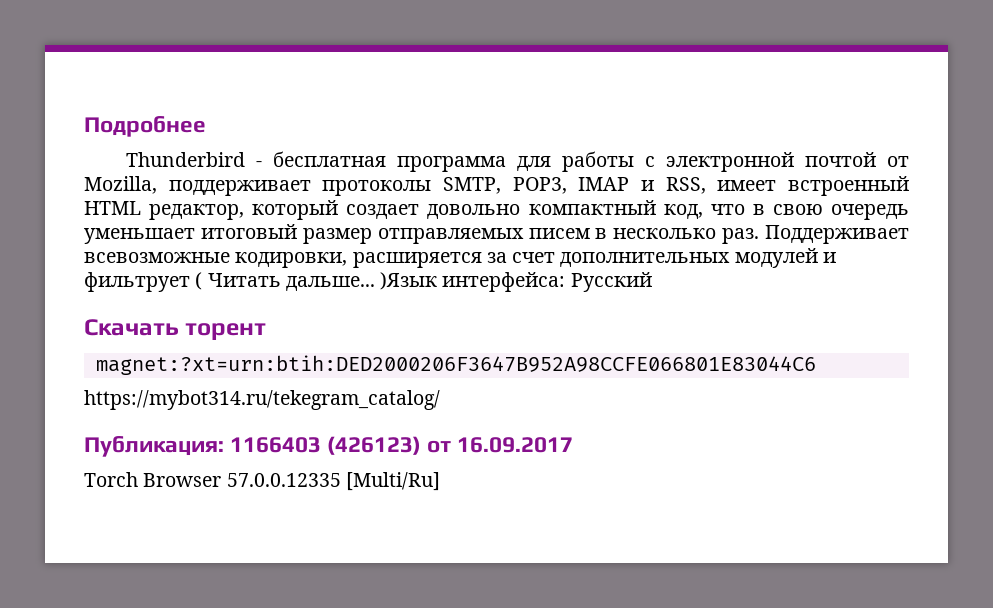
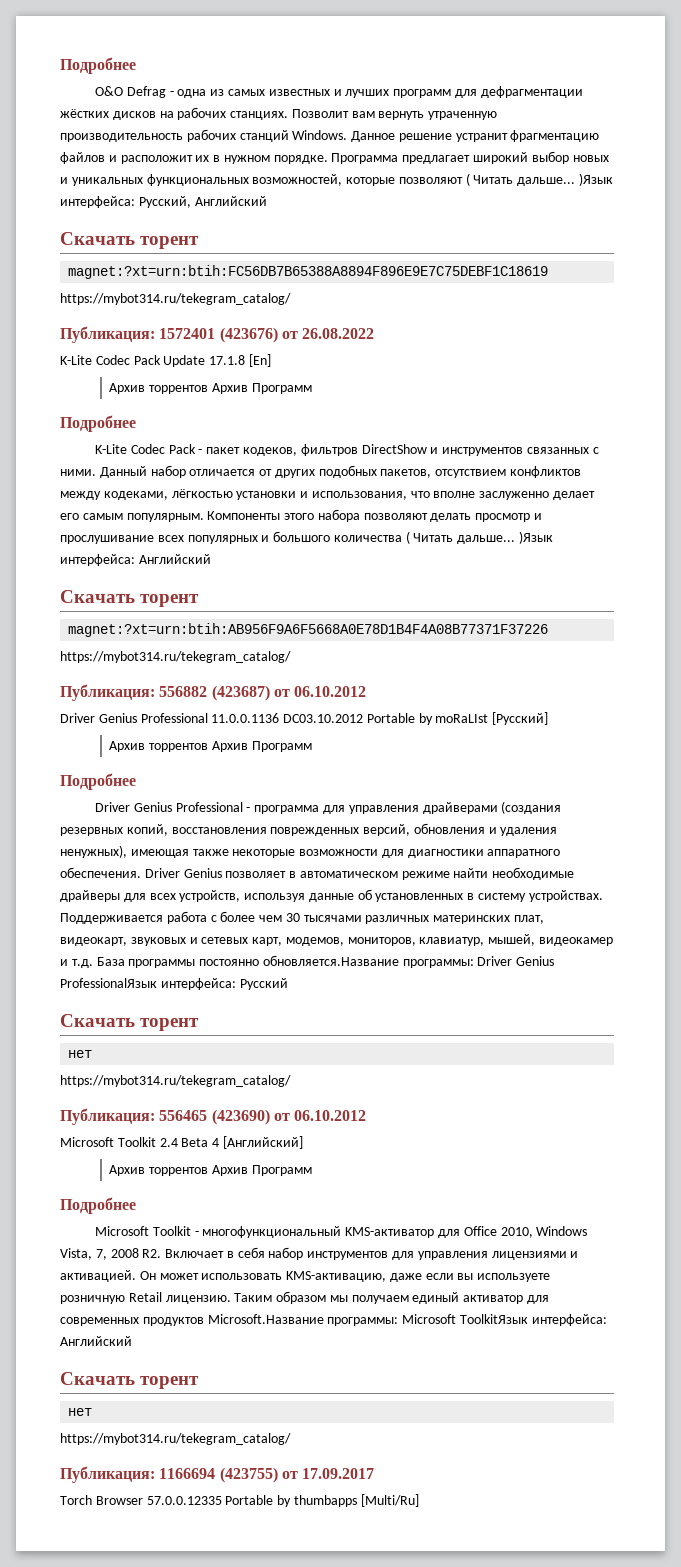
[84,116,206,137] [125,151,909,172] [84,176,909,196] [84,200,910,220] [84,224,909,244] [84,248,836,268] [84,272,566,292] Подробнее // Thunderbird - бесплатная программа для работы с электронной почтой от Mozilla, поддерживает протоколы SMTP, POP3, IMAP и RSS, имеет встроенный HTML редактор, который создает довольно компактный код, что в свою очередь уменьшает итоговый размер отправляемых писем в несколько раз. Поддерживает всевозможные кодировки, расширяется за счет дополнительных модулей и фильтрует ( Читать дальше... )Язык интерфейса: -> [60,57,136,74] [95,86,583,98] [60,107,498,120] [60,129,600,142] [60,151,609,164] [60,173,614,186] [60,196,267,208] [60,232,200,249] [68,265,549,279] [60,293,291,305] [60,326,375,343] [60,354,271,367] [109,383,312,394] [60,415,136,432] [95,444,599,456] [60,465,582,478] [60,489,596,500] [60,509,543,522] [60,531,554,544] [60,554,211,566] [60,590,200,607] [68,623,549,637] [60,651,291,663] [60,684,367,701] [60,712,549,725] [109,741,312,752] [60,773,136,790] [95,801,562,814] [60,823,558,836] [60,845,561,858] [60,867,575,880] [60,889,603,902] [60,911,545,924] [60,934,614,946] [60,955,555,968] [60,978,236,990] Подробнее // O&O Defrag - одна из самых известных и лучших программ для дефрагментации жёстких дисков на рабочих станциях. Позволит вам вернуть утраченную производительность рабочих станций Windows. Данное решение устранит фрагментацию файлов и расположит их в нужном порядке. Программа предлагает широкий выбор новых и уникальных функциональных возможностей, которые позволяют ( Читать дальше... )Язык интерфейса: Русский, Английский // Скачать торент // magnet:?xt=urn:btih:FC56DB7B65388A8894F896E9E7C75DEBF1C18619 // https://mybot314.ru/tekegram_catalog/ // Публикация: 1572401 (423676) от 26.08.2022 // K-Lite Codec Pack Update 17.1.8 [En] // Архив торрентов Архив Программ // Подробнее // K-Lite Codec Pack - пакет кодеков, фильтров DirectShow и инструментов связанных с ними. Данный набор отличается от других подобных пакетов, отсутствием конфликтов между кодеками, лёгкостью установки и использования, что вполне заслуженно делает его самым популярным. Компоненты этого набора позволяют делать просмотр и прослушивание всех популярных и большого количества ( Читать дальше... )Язык интерфейса: Английский // Скачать торент // magnet:?xt=urn:btih:AB956F9A6F5668A0E78D1B4F4A08B77371F37226 // https://mybot314.ru/tekegram_catalog/ // Публикация: 556882 (423687) от 06.10.2012 // Driver Genius Professional 11.0.0.1136 DC03.10.2012 Portable by moRaLIst [Русский] // Архив торрентов Архив Программ // Подробнее // Driver Genius Professional - программа для управления драйверами (создания резервных копий, восстановления поврежденных версий, обновления и удаления ненужных), имеющая также некоторые возможности для диагностики аппаратного обеспечения. Driver Genius позволяет в автоматическом режиме найти необходимые драйверы для всех устройств, используя данные об установленных в систему устройствах. Поддерживается работа с более чем 30 тысячами различных материнских плат, видеокарт, звуковых и сетевых карт, модемов, мониторов, клавиатур, мышей, видеокамер и т.д. База программы постоянно обновляется.Название программы: Driver Genius ProfessionalЯзык интерфейса:
[95,355,816,375] [84,390,440,410] [84,436,574,457] magnet:?xt=urn:btih:DED2000206F3647B952A98CCFE066801E83044C6 // https://mybot314.ru/tekegram_catalog/ // Публикация: 1166403 (426123) от 16.09.2017 -> [68,1050,93,1058] [60,1075,291,1087] [60,1108,367,1125] [60,1136,303,1149] [109,1165,312,1176] [60,1197,136,1214] [95,1226,588,1238] [60,1247,579,1260] [60,1270,551,1282] [60,1291,550,1304] [60,1314,607,1326] [60,1336,132,1346] [60,1372,200,1389] [68,1408,93,1416] [60,1433,291,1445] [60,1466,375,1483] нет // https://mybot314.ru/tekegram_catalog/ // Публикация: 556465 (423690) от 06.10.2012 // Microsoft Toolkit 2.4 Beta 4 [Английский] // Архив торрентов Архив Программ // Подробнее // Microsoft Toolkit - многофункциональный KMS-активатор для Office 2010, Windows Vista, 7, 2008 R2. Включает в себя набор инструментов для управления лицензиями и активацией. Он может использовать KMS-активацию, даже если вы используете розничную Retail лицензию. Таким образом мы получаем единый активатор для современных продуктов Microsoft.Название программы: Microsoft ToolkitЯзык интерфейса: Английский // Скачать торент // нет // https://mybot314.ru/tekegram_catalog/ // Публикация: 1166694 (423755) от 17.09.2017
(341, 480) none -> [225,1495,357,1507] Portable by thumbapps

